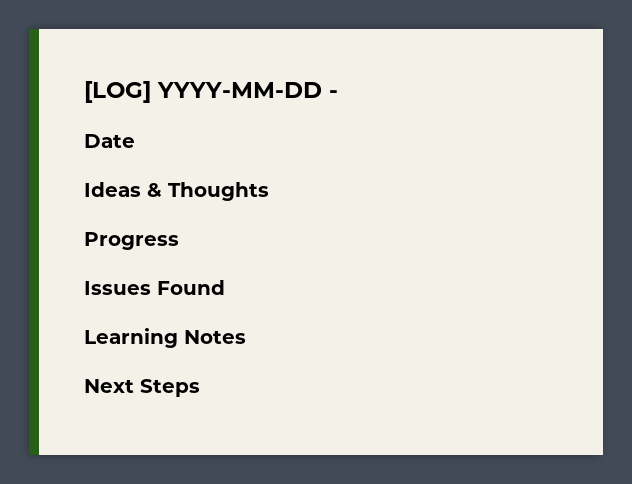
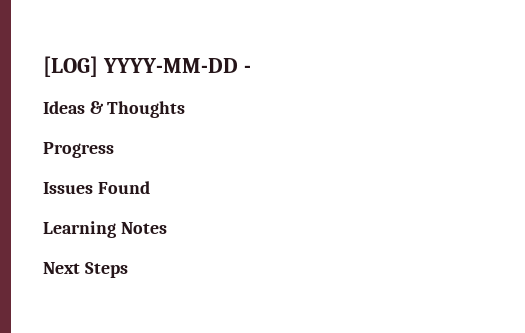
[84,134,135,148] // Date -> (251, 69) none

